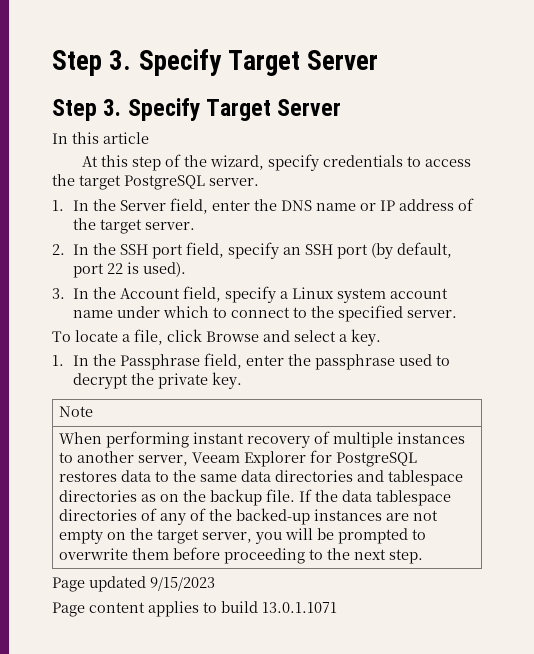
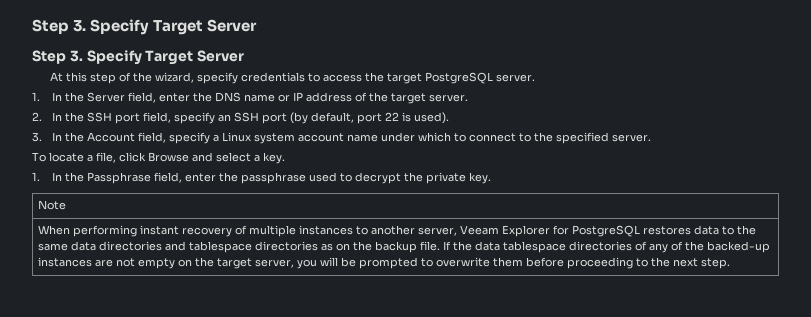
[52,132,149,144] // In this article -> (245, 56) none
[52,576,215,592] [52,601,337,617] // Page updated 9/15/2023 // Page content applies to build 13.0.1.1071 -> (730, 263) none

